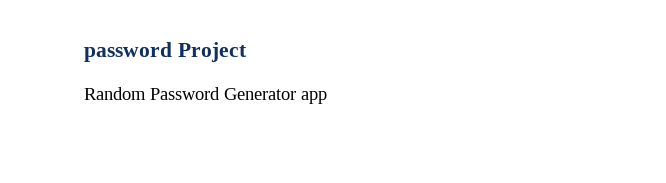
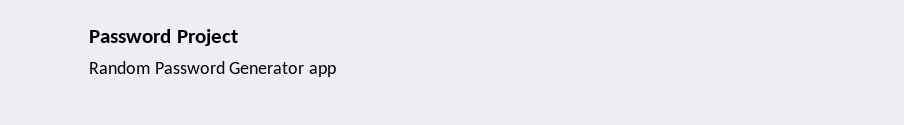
[84,42,172,62] password -> [89,29,171,43] Password

